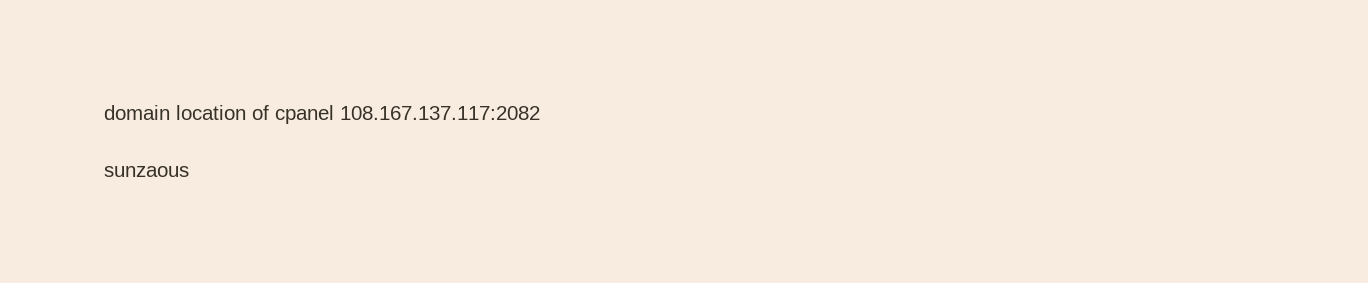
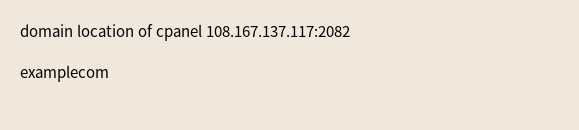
[104,166,189,177] sunzaous -> [20,65,109,82] examplecom

